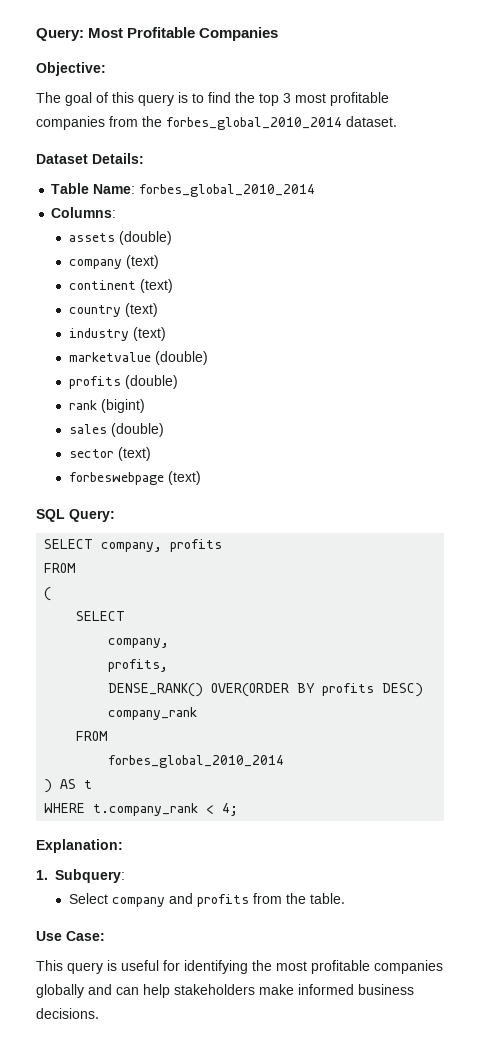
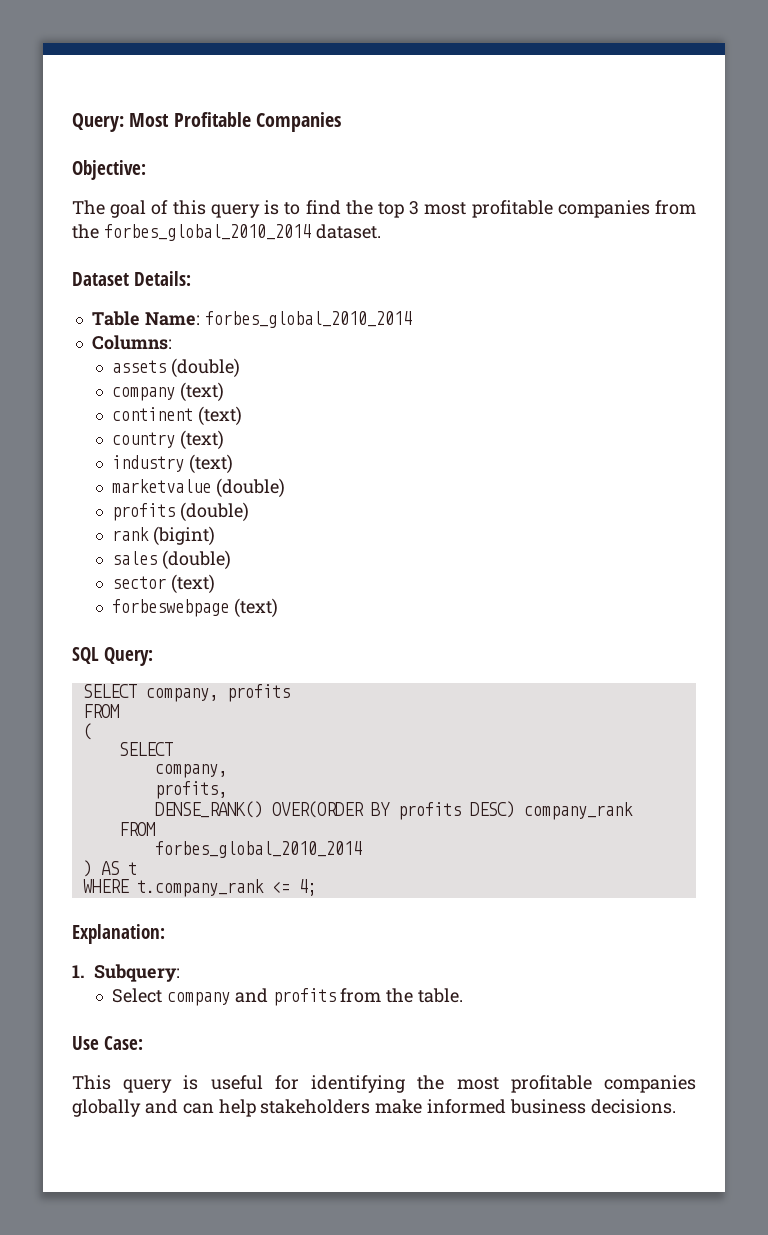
[206,805,215,814] < -> [271,881,290,893] <=

